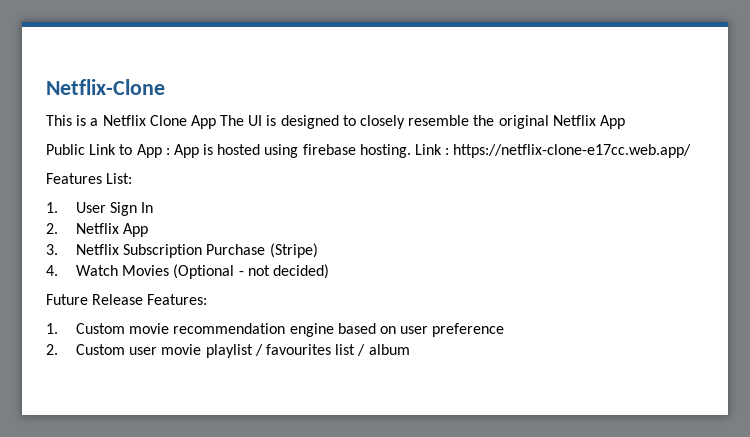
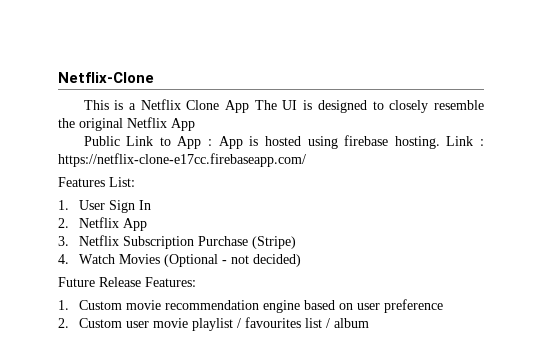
[453,144,692,158] https://netflix-clone-e17cc.web.app/ -> [58,153,306,167] https://netflix-clone-e17cc.firebaseapp.com/

